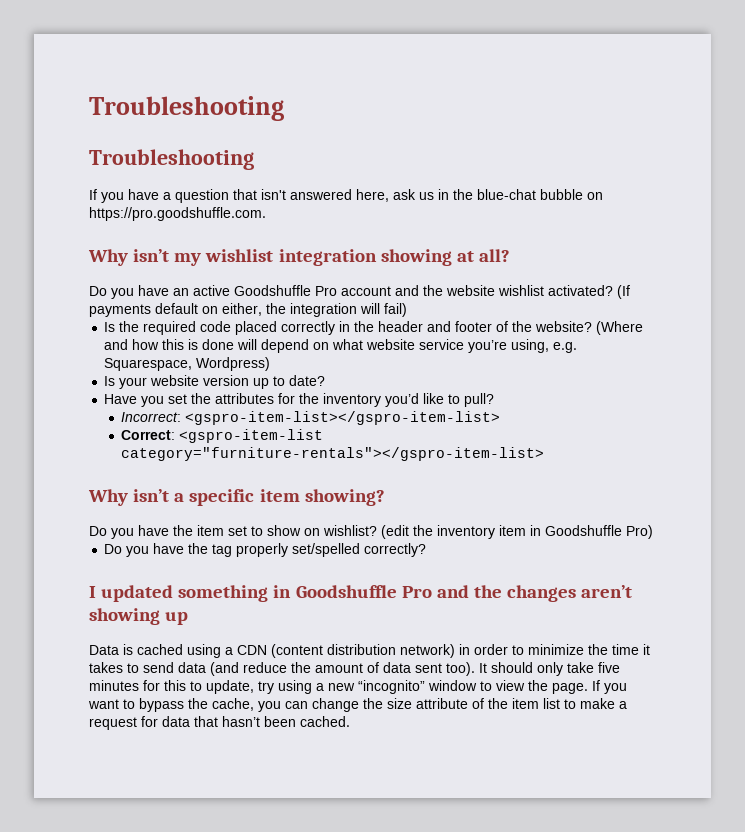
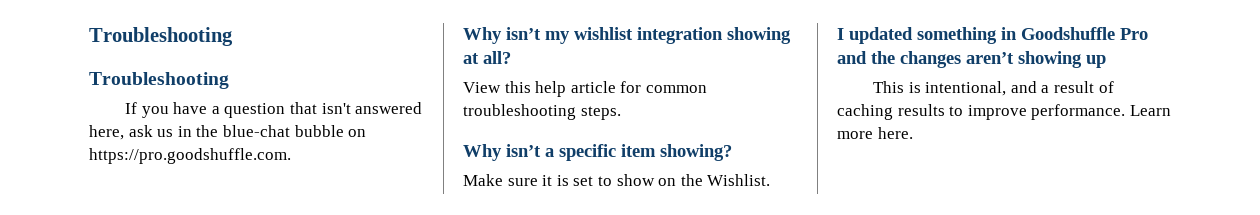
[89,285,630,299] [89,303,407,317] [104,321,644,335] [104,339,578,353] [104,357,271,371] [104,375,326,389] [104,393,495,407] [121,411,501,425] [121,429,324,443] [121,447,545,461] Do you have an active Goodshuffle Pro account and the website wishlist activated? (If payments default on either, the integration will fail) // Is the required code placed correctly in the header and footer of the website? (Where and how this is done will depend on what website service you’re using, e.g. Squarespace, Wordpress) // Is your website version up to date? // Have you set the attributes for the inventory you’d like to pull? // Incorrect: <gspro-item-list></gspro-item-list> // Correct: <gspro-item-list category="furniture-rentals"></gspro-item-list> -> [463,81,707,97] [463,104,621,120] View this help article for common troubleshooting steps.
[89,525,653,539] [104,543,427,557] Do you have the item set to show on wishlist? (edit the inventory item in Goodshuffle Pro) // Do you have the tag properly set/spelled correctly? -> [463,174,771,186] Make sure it is set to show on the Wishlist.
[89,644,650,658] [89,662,620,676] [89,680,627,694] [88,698,627,712] [89,716,350,730] Data is cached using a CDN (content distribution network) in order to minimize the time it takes to send data (and reduce the amount of data sent too). It should only take five minutes for this to update, try using a new “incognito” window to view the page. If you want to bypass the cache, you can change the size attribute of the item list to make a request for data that hasn’t been cached. -> [872,81,1114,96] [837,104,1171,120] [837,127,913,139] This is intentional, and a result of caching results to improve performance. Learn more here.

